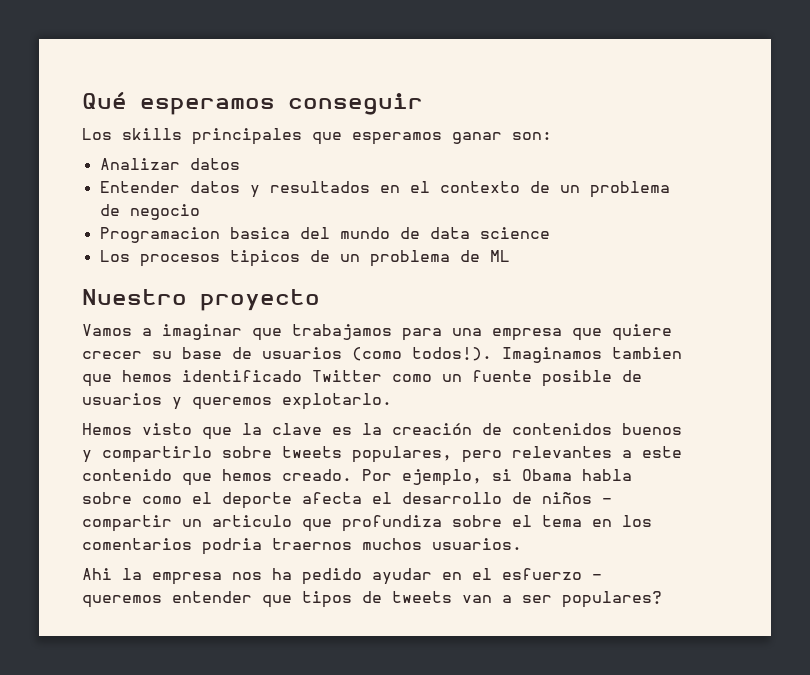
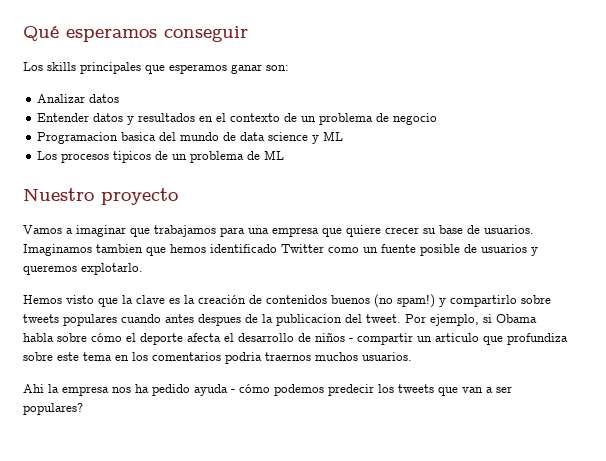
(550, 233) none -> [312,131,344,144] y ML
[262,347,492,361] usuarios (como todos!). -> [484,225,534,234] usuarios.
(682, 429) none -> [374,294,435,308] (no spam!)
[352,446,682,463] [82,469,352,486] populares, pero relevantes a este contenido que hemos creado. -> [63,314,401,326] populares cuando antes despues de la publicacion del tweet.
[142,496,182,504] como -> [91,333,122,342] cómo
[512,515,532,527] el -> [57,352,79,361] este
[372,568,602,585] [82,591,452,608] ayudar en el esfuerzo - queremos entender que tipos de tweets -> [194,384,458,396] ayuda - cómo podemos predecir los tweets que

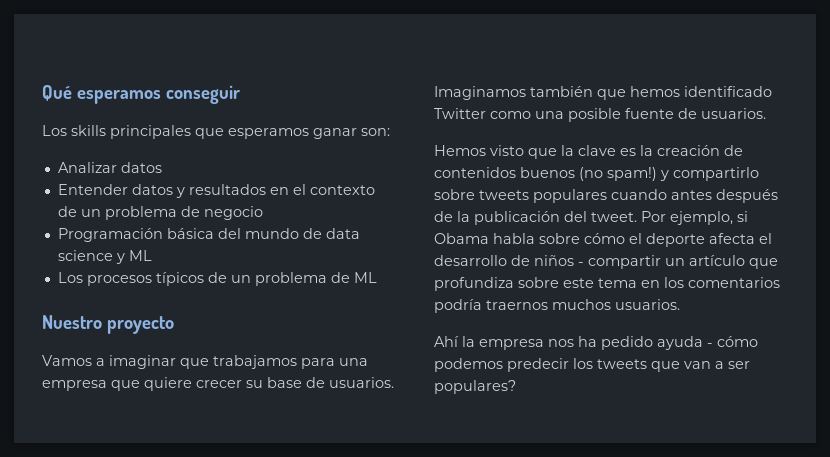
[37,132,157,144] Programacion basica -> [57,228,214,242] Programación básica
[113,151,152,163] tipicos -> [155,272,204,286] típicos
[96,244,143,253] tambien -> [530,86,593,97] también
[363,244,538,256] [23,263,143,275] un fuente posible de usuarios y queremos explotarlo. -> [535,108,766,122] una posible fuente de usuarios.
[198,314,241,326] despues -> [716,189,778,203] después
[276,314,342,326] publicacion -> [474,211,560,225] publicación
[435,333,479,342] articulo -> [689,255,745,266] artículo
[225,352,262,364] podria -> [434,299,482,313] podría
[23,384,44,393] Ahi -> [434,336,459,347] Ahí

